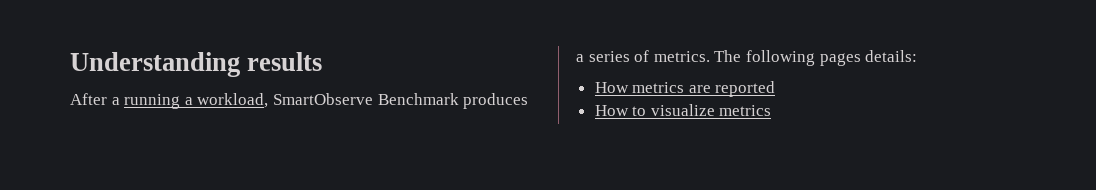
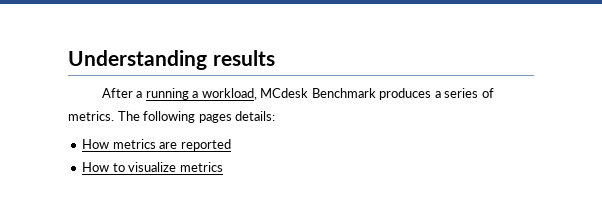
[272,93,373,105] SmartObserve -> [260,88,309,98] MCdesk

